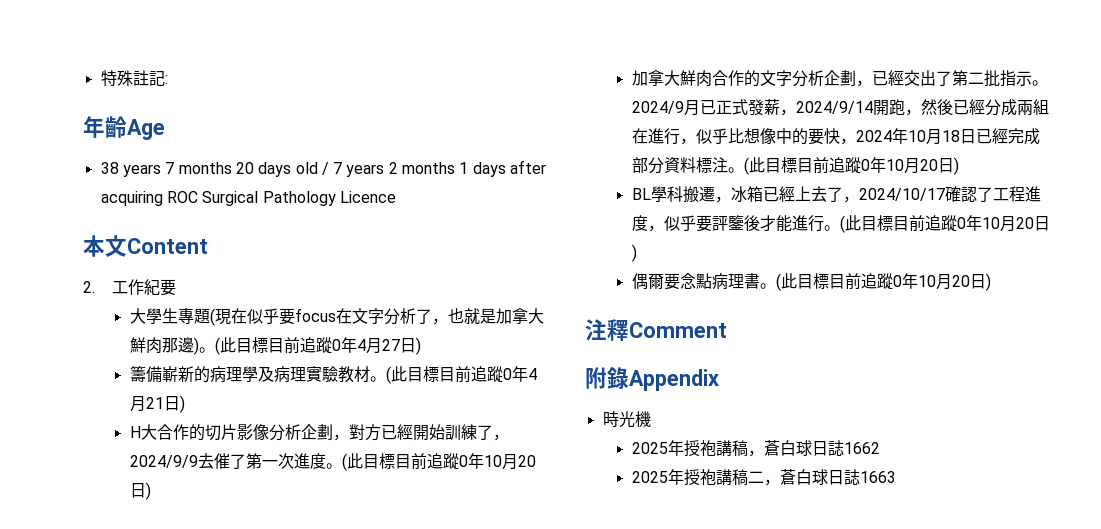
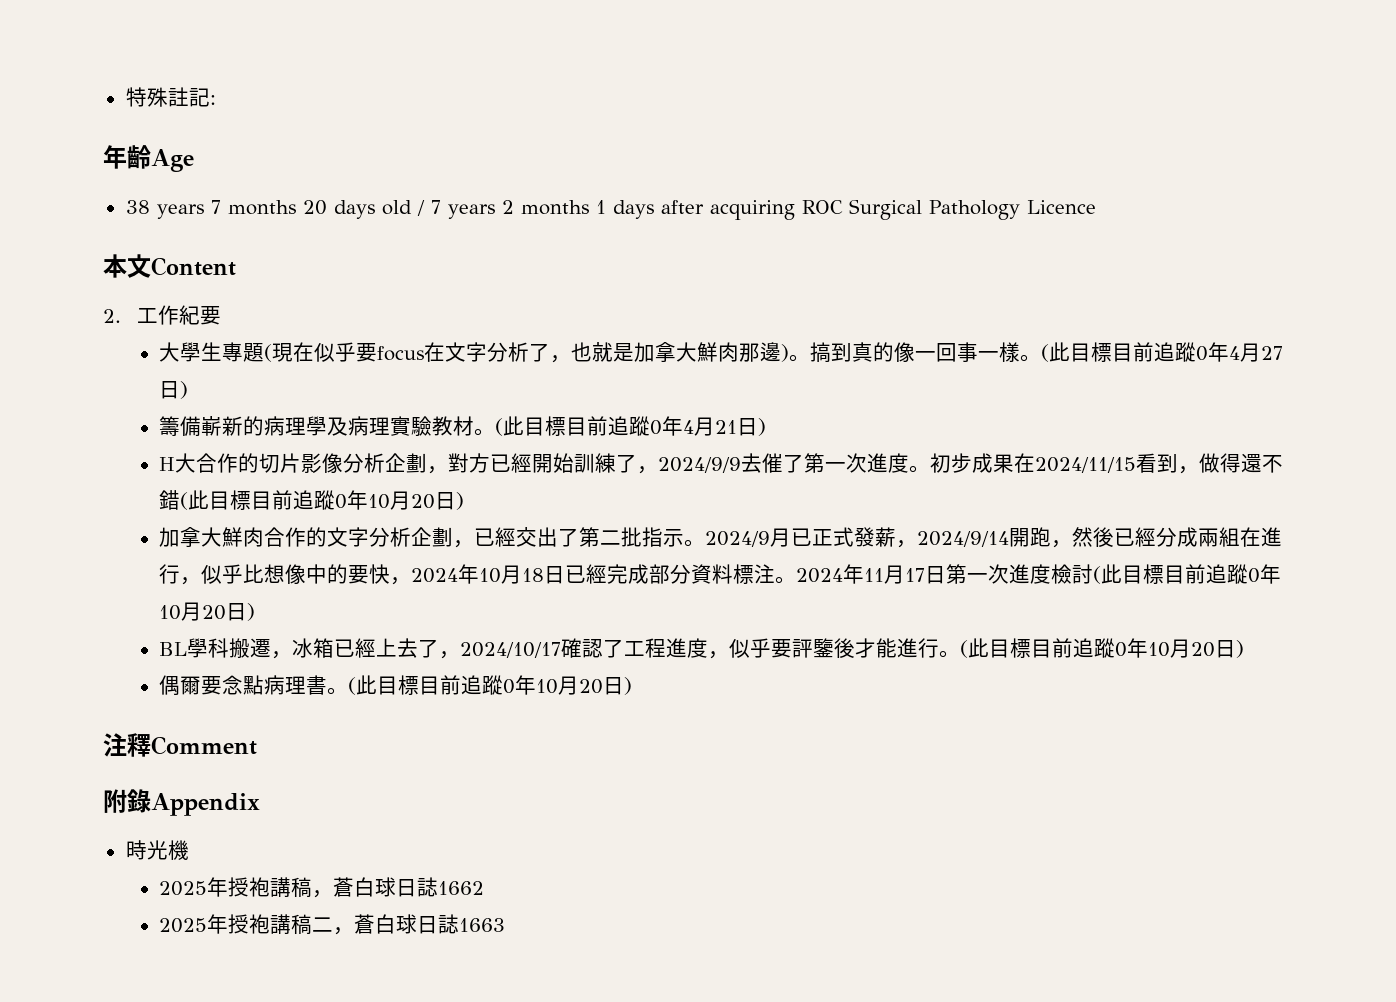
(215, 350) none -> [810,342,1042,362] 搞到真的像一回事一樣。
(342, 466) none -> [930,453,1284,474] [159,490,181,510] 初步成果在2024/11/15看到，做得還不錯
(744, 170) none -> [796,564,1094,584] 2024年11月17日第一次進度檢討

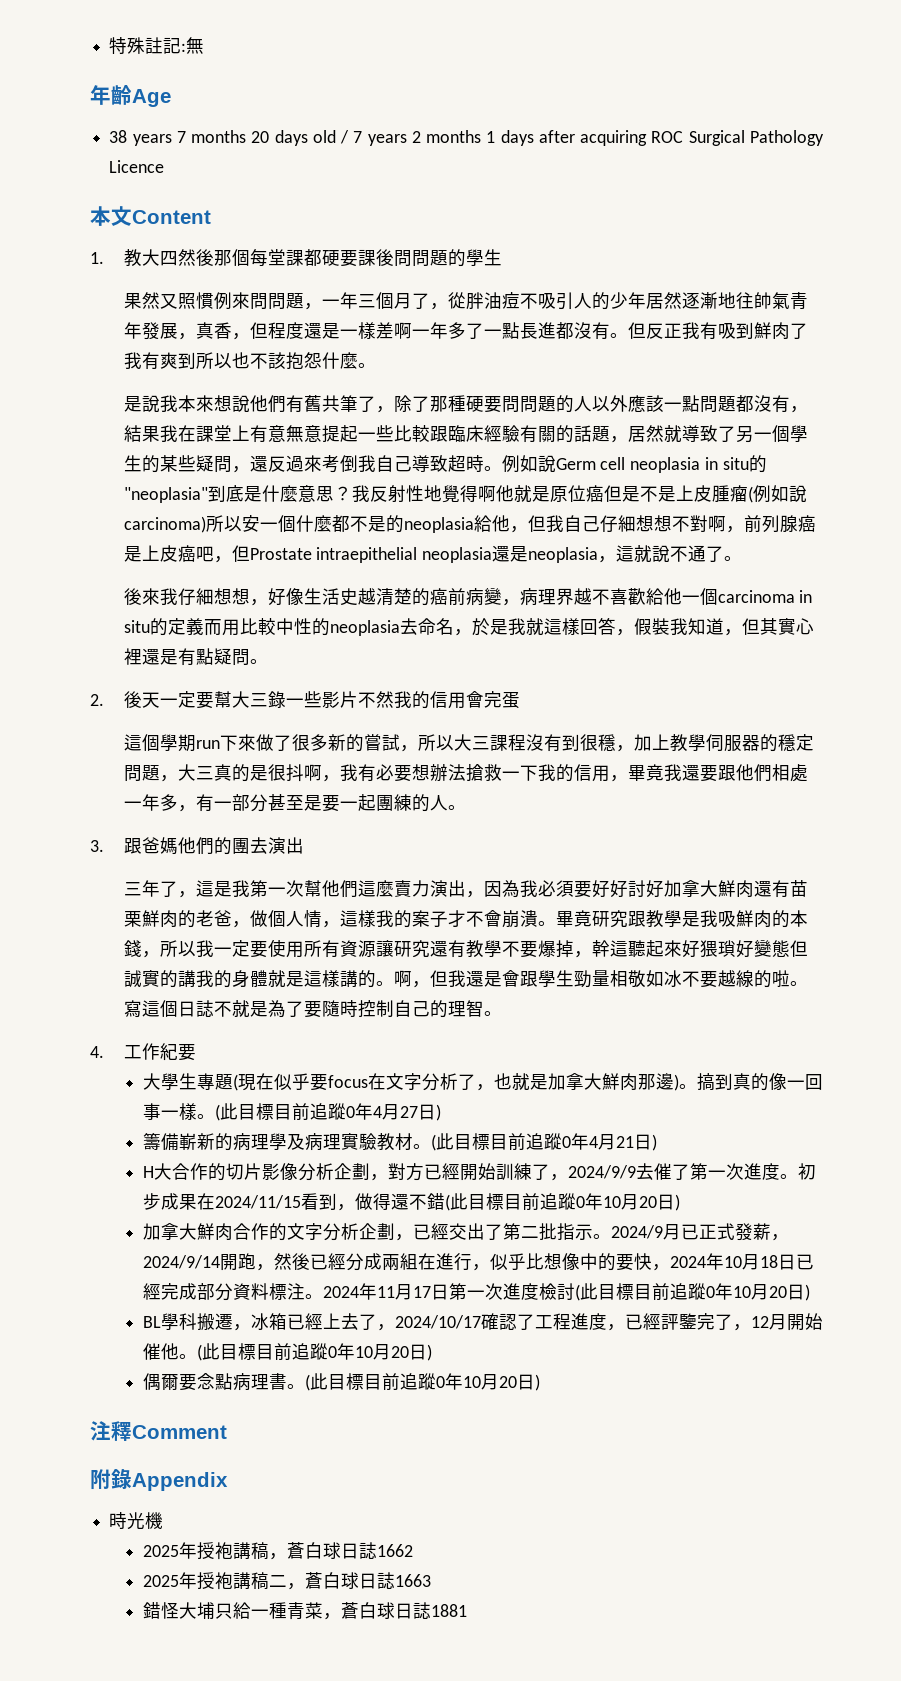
(216, 100) none -> [186,37,205,54] 無
[103,309,121,323] 2. -> [90,249,502,267] [123,292,808,310] [123,322,808,340] [123,352,376,370] [123,395,808,413] [123,425,808,443] [123,455,767,473] [123,485,807,503] [123,515,816,533] [123,545,743,563] [123,587,813,606] [123,617,814,636] [123,648,268,666] [90,691,520,709] [123,734,814,752] [123,763,808,782] [123,794,466,812] [90,837,304,855] [123,880,808,898] [123,910,808,928] [123,939,808,958] [123,970,808,988] [123,1000,502,1018] [90,1046,104,1058] 1.教大四然後那個每堂課都硬要課後問問題的學生 // 果然又照慣例來問問題，一年三個月了，從胖油痘不吸引人的少年居然逐漸地往帥氣青年發展，真香，但程度還是一樣差啊一年多了一點長進都沒有。但反正我有吸到鮮肉了我有爽到所以也不該抱怨什麼。 // 是說我本來想說他們有舊共筆了，除了那種硬要問問題的人以外應該一點問題都沒有，結果我在課堂上有意無意提起一些比較跟臨床經驗有關的話題，居然就導致了另一個學生的某些疑問，還反過來考倒我自己導致超時。例如說Germ cell neoplasia in situ的"neoplasia"到底是什麼意思？我反射性地覺得啊他就是原位癌但是不是上皮腫瘤(例如說carcinoma)所以安一個什麼都不是的neoplasia給他，但我自己仔細想想不對啊，前列腺癌是上皮癌吧，但Prostate intraepithelial neoplasia還是neoplasia，這就說不通了。 // 後來我仔細想想，好像生活史越清楚的癌前病變，病理界越不喜歡給他一個carcinoma in situ的定義而用比較中性的neoplasia去命名，於是我就這樣回答，假裝我知道，但其實心裡還是有點疑問。 // 2.後天一定要幫大三錄一些影片不然我的信用會完蛋 // 這個學期run下來做了很多新的嘗試，所以大三課程沒有到很穩，加上教學伺服器的穩定問題，大三真的是很抖啊，我有必要想辦法搶救一下我的信用，畢竟我還要跟他們相處一年多，有一部分甚至是要一起團練的人。 // 3.跟爸媽他們的團去演出 // 三年了，這是我第一次幫他們這麼賣力演出，因為我必須要好好討好加拿大鮮肉還有苗栗鮮肉的老爸，做個人情，這樣我的案子才不會崩潰。畢竟研究跟教學是我吸鮮肉的本錢，所以我一定要使用所有資源讓研究還有教學不要爆掉，幹這聽起來好猥瑣好變態但誠實的講我的身體就是這樣講的。啊，但我還是會跟學生勁量相敬如冰不要越線的啦。寫這個日誌不就是為了要隨時控制自己的理智。 // 4.
[729,638,940,658] 似乎要評鑒後才能進行 -> [624,1313,823,1331] [142,1343,179,1360] 已經評鑒完了，12月開始催他
(506, 925) none -> [142,1602,467,1620] // 錯怪大埔只給一種青菜，蒼白球日誌1881

